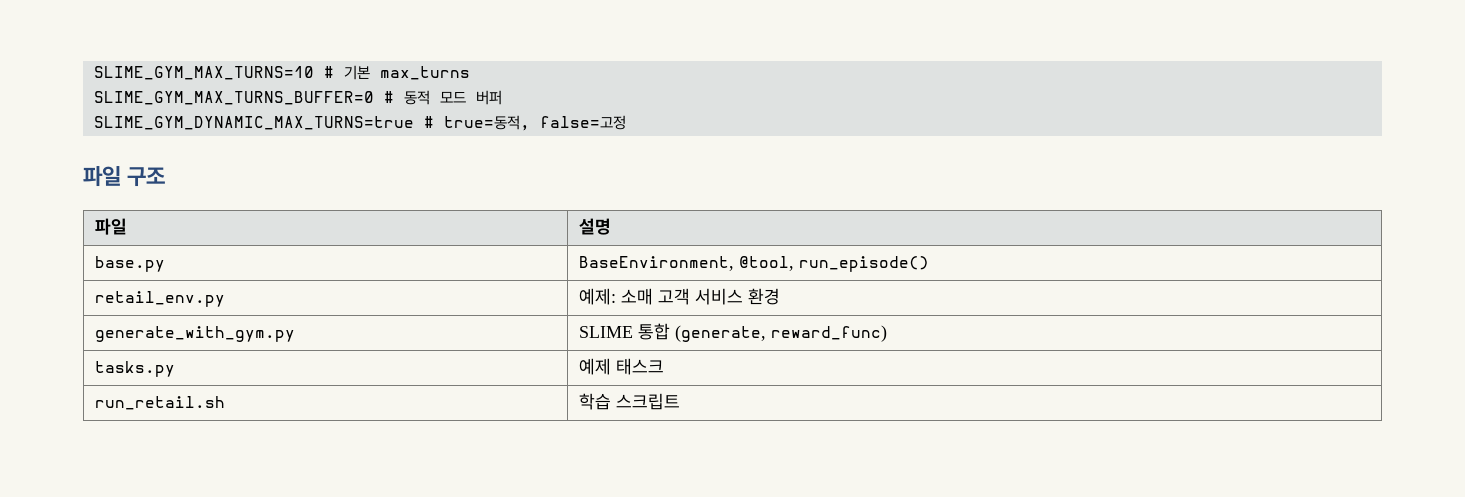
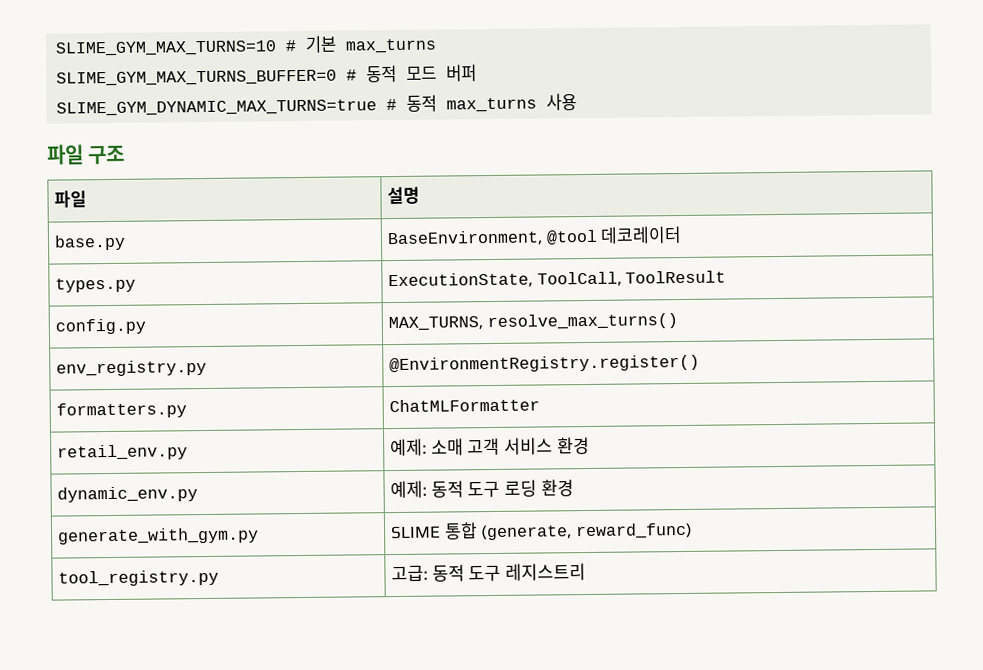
[443,115,626,131] true=동적, false=고정 -> [406,93,578,113] 동적 max_turns 사용
[738,256,929,272] @tool, run_episode() -> [545,226,683,246] [55,277,137,293] [388,270,727,289] [55,318,147,335] [388,313,678,332] [56,359,208,377] [389,354,701,374] [56,402,188,419] [389,398,541,413] @tool 데코레이터 // types.py | ExecutionState, ToolCall, ToolResult // config.py | MAX_TURNS, resolve_max_turns() // env_registry.py | @EnvironmentRegistry.register() // formatters.py | ChatMLFormatter
(780, 296) none -> [57,486,199,503] [390,479,574,499] // dynamic_env.py | 예제: 동적 도구 로딩 환경
[94,361,175,377] [578,358,664,375] [94,396,225,410] [578,393,680,410] tasks.py | 예제 태스크 // run_retail.sh | 학습 스크립트 -> [58,569,220,587] [391,563,587,583] tool_registry.py | 고급: 동적 도구 레지스트리

